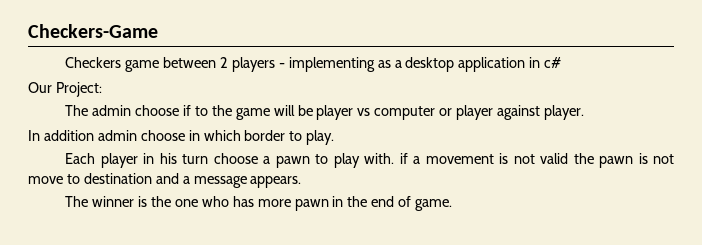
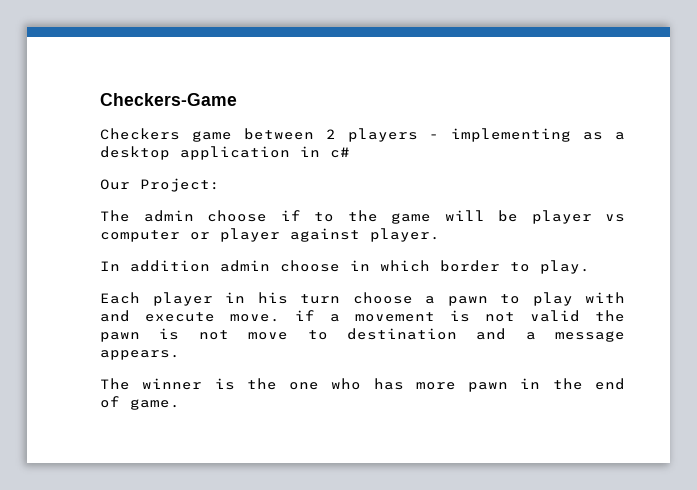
[364,153,395,164] with. -> [585,292,625,303] [100,310,280,322] with and execute move.

